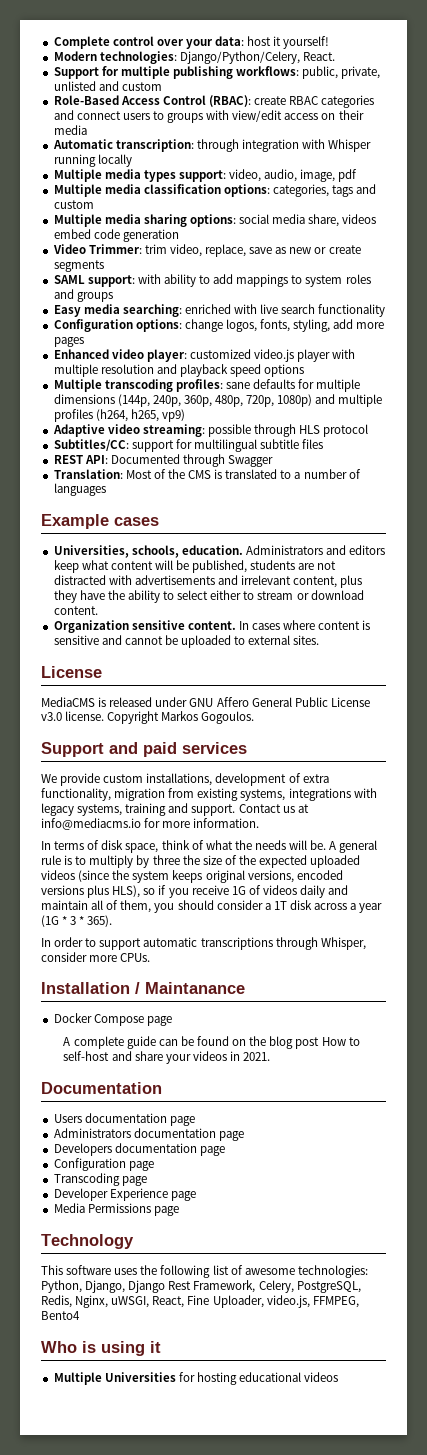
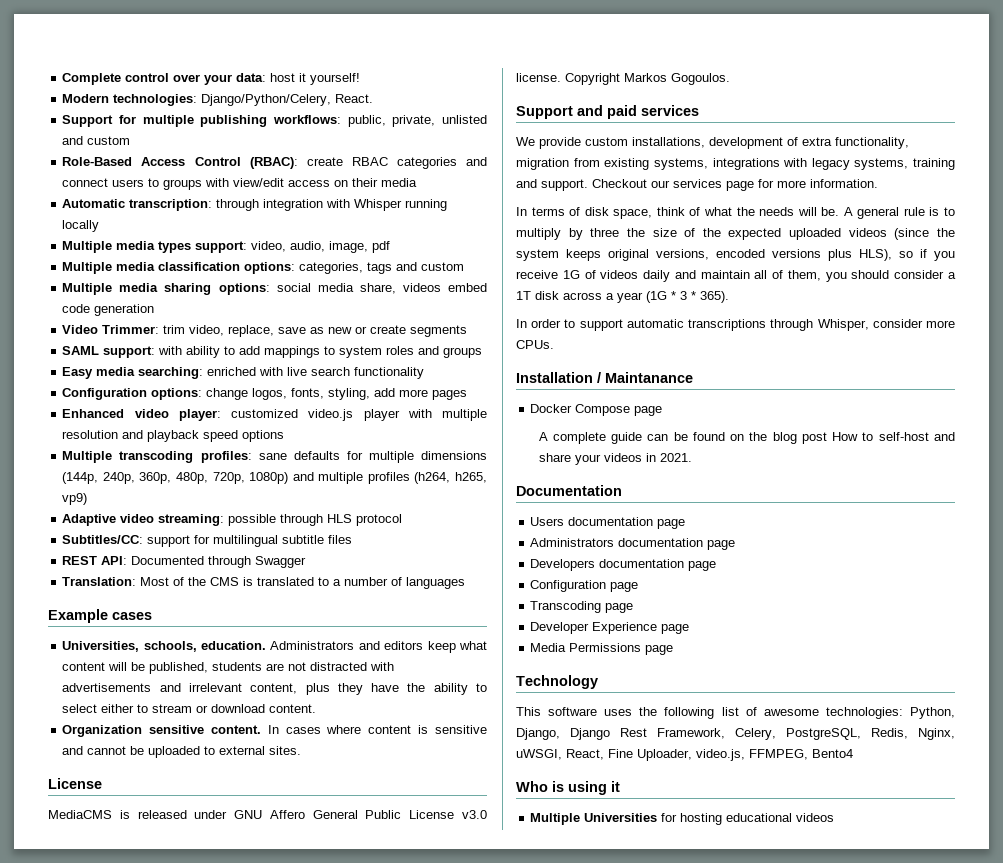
[238,804,309,813] [41,818,141,830] Contact us at info@mediacms.io -> [592,179,754,191] Checkout our services page

